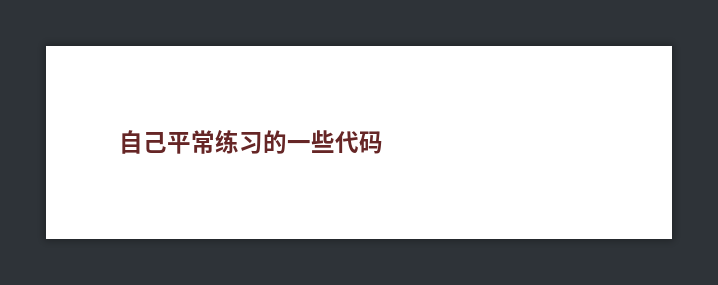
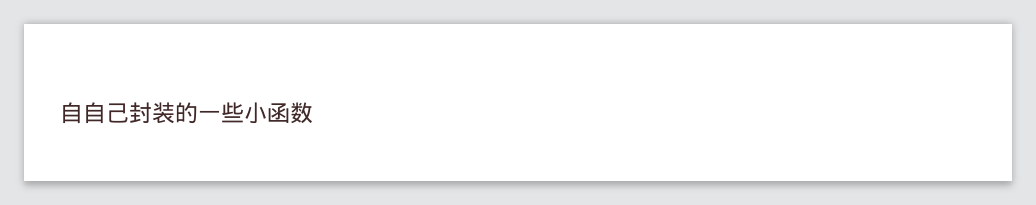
[119,130,383,154] 自己平常练习的一些代码 -> [60,102,313,124] 自自己封装的一些小函数

